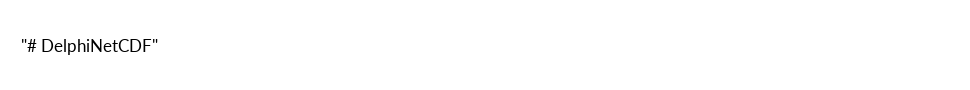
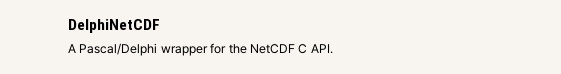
[21,39,159,55] "# DelphiNetCDF" -> [68,19,160,33] [68,43,333,56] DelphiNetCDF // A Pascal/Delphi wrapper for the NetCDF C API.

